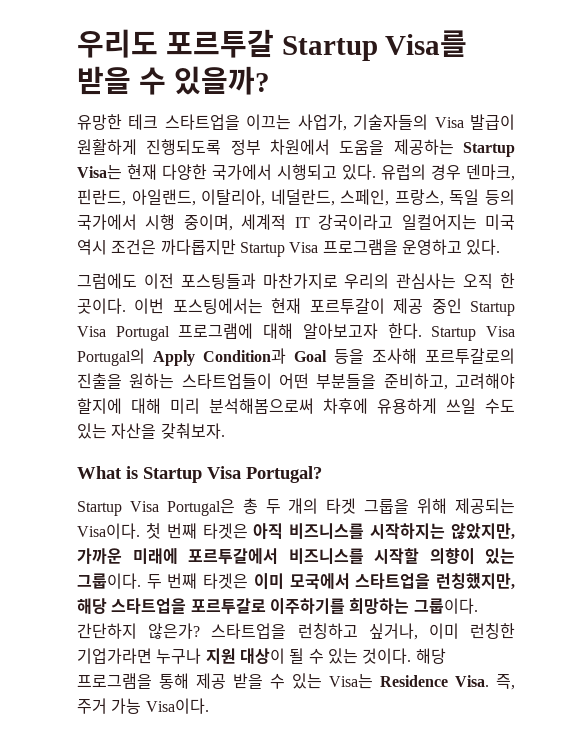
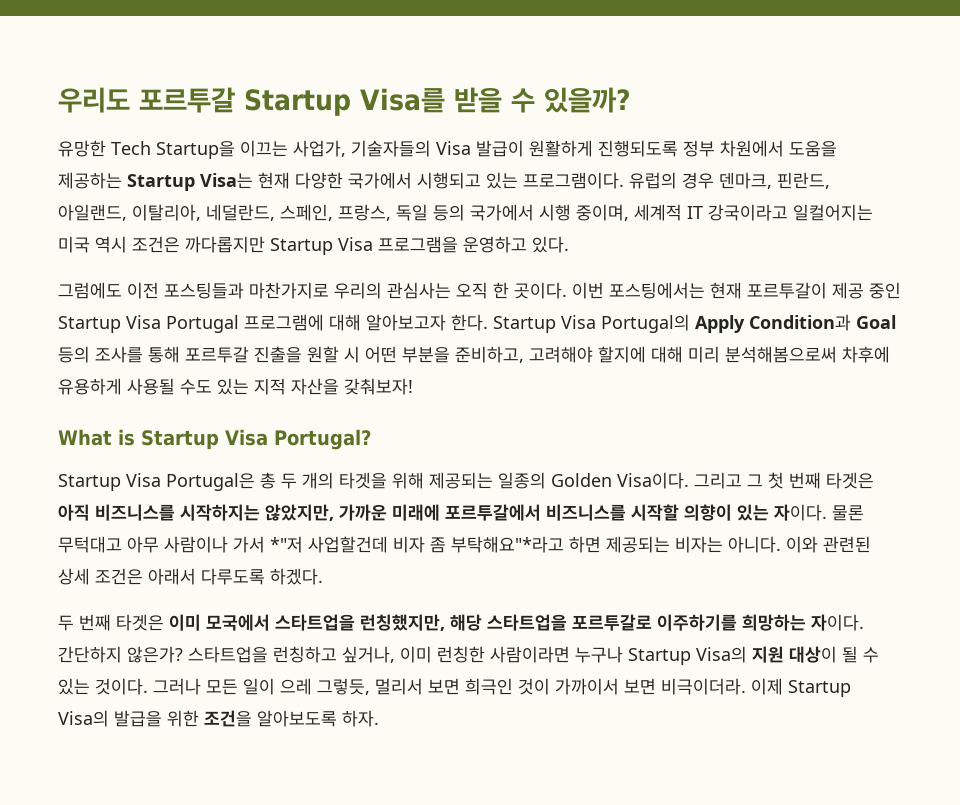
[128,114,240,130] 테크 스타트업을 -> [111,141,235,159] Tech Startup을
[342,164,376,180] 있다. -> [486,172,624,189] 있는 프로그램이다.
[334,348,515,364] [77,373,377,389] 등을 조사해 포르투갈로의 진출을 원하는 스타트업들이 어떤 부분들을 -> [58,346,450,363] 등의 조사를 통해 포르투갈 진출을 원할 시 어떤 부분을
[446,398,476,414] 쓰일 -> [127,378,175,395] 사용될
[111,423,225,439] 자산을 갖춰보자. -> [254,378,413,395] 지적 자산을 갖춰보자!
[326,498,515,514] [77,523,140,539] 타겟 그룹을 위해 제공되는 Visa이다. -> [339,472,763,489] 타겟을 위해 제공되는 일종의 Golden Visa이다. 그리고 그
[77,573,141,589] 그룹이다. -> [774,504,864,521] [58,536,871,553] [58,568,323,585] 자이다. 물론 무턱대고 아무 사람이나 가서 *"저 사업할건데 비자 좀 부탁해요"*라고 하면 제공되는 비자는 아니다. 이와 관련된 상세 조건은 아래서 다루도록 하겠다. //
[413,598,478,614] 그룹이다. -> [811,614,864,631] 자이다.
[77,648,202,664] 기업가라면 누구나 -> [490,646,747,665] 사람이라면 누구나 Startup Visa의
[415,648,446,664] [77,673,515,690] [77,698,209,714] 해당 프로그램을 통해 제공 받을 수 있는 Visa는 Residence Visa. 즉, 주거 가능 Visa이다. -> [153,678,851,697] [58,710,379,727] 그러나 모든 일이 으레 그렇듯, 멀리서 보면 희극인 것이 가까이서 보면 비극이더라. 이제 Startup Visa의 발급을 위한 조건을 알아보도록 하자.

